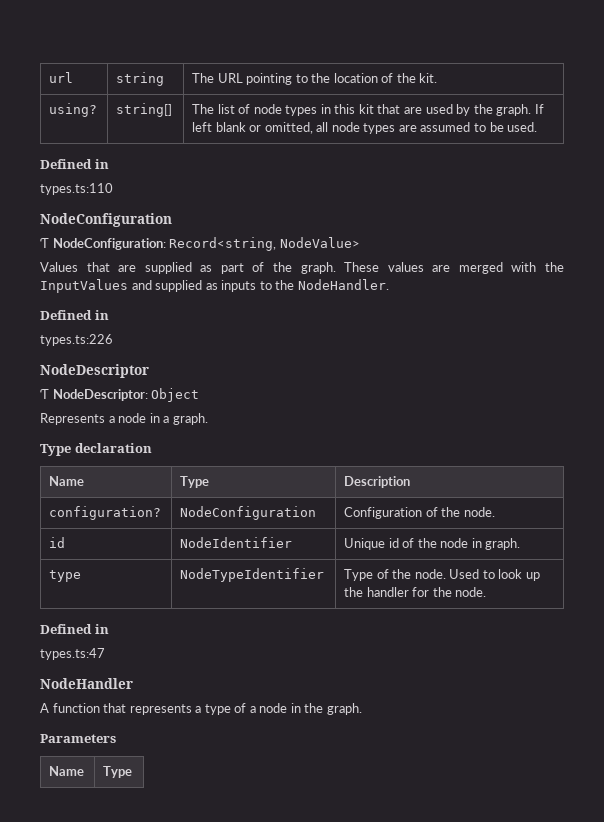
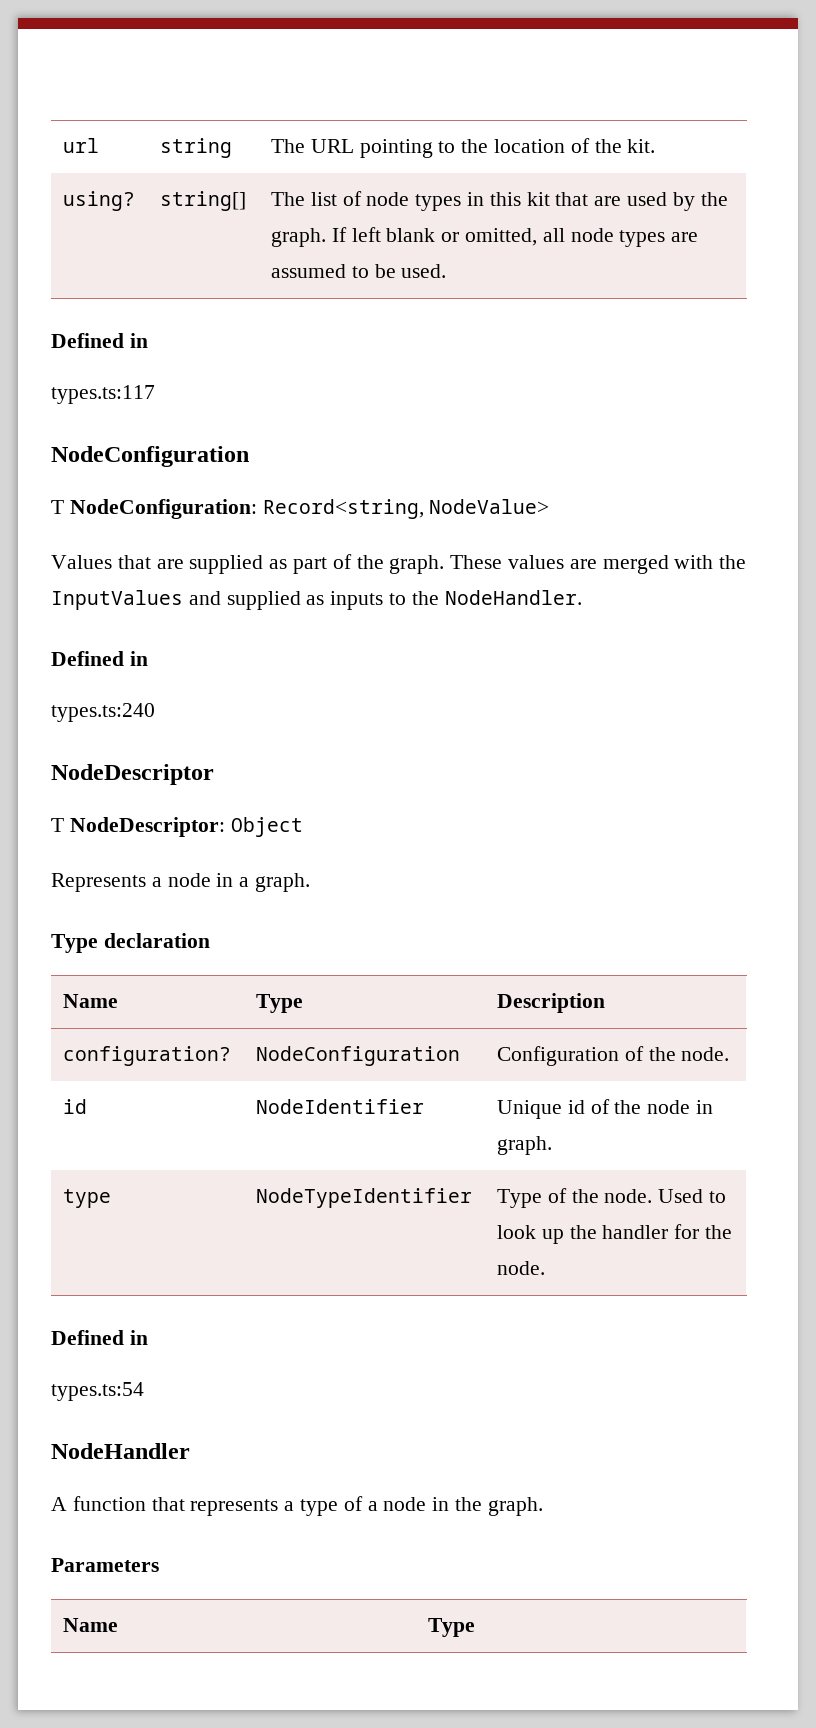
[40,183,113,195] types.ts:110 -> [51,385,155,404] types.ts:117
[40,334,113,346] types.ts:226 -> [51,703,155,722] types.ts:240
[40,648,105,660] types.ts:47 -> [51,1382,144,1401] types.ts:54

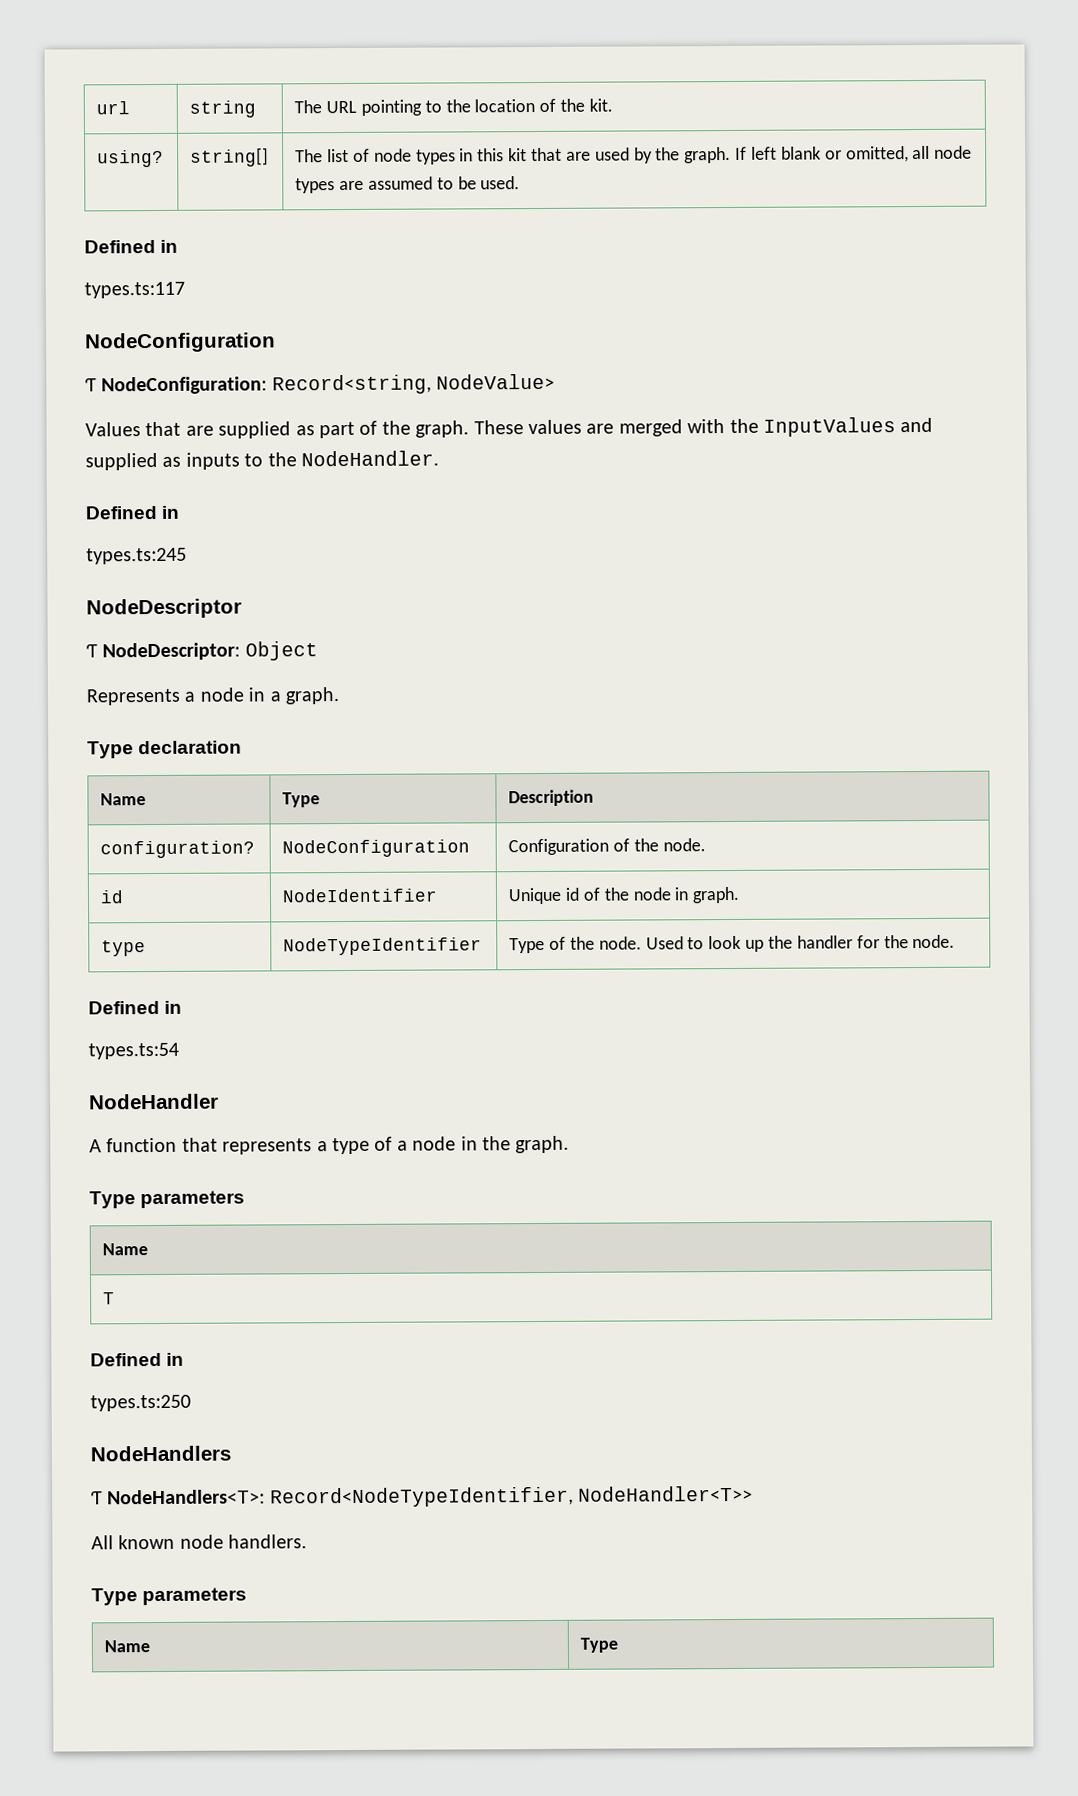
[51,703,155,722] types.ts:240 -> [86,547,187,565] types.ts:245
[51,1558,159,1572] Parameters -> [89,1190,246,1209] [102,1243,149,1256] [103,1292,116,1305] [90,1352,185,1367] [90,1394,191,1412] [90,1445,231,1462] [91,1485,754,1508] [91,1534,308,1550] [91,1587,248,1606] Type parameters // Name // T // Defined in // types.ts:250 // NodeHandlers // Ƭ NodeHandlers<T>: Record<NodeTypeIdentifier, NodeHandler<T>> // All known node handlers. // Type parameters

